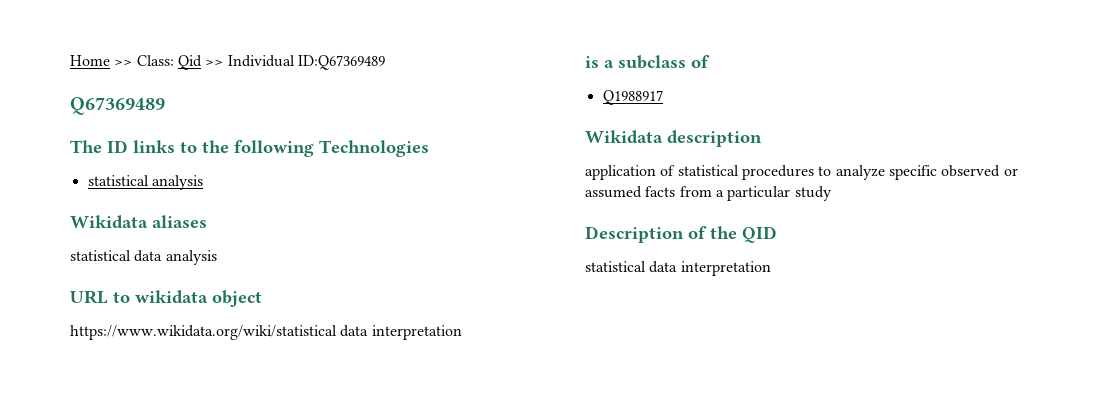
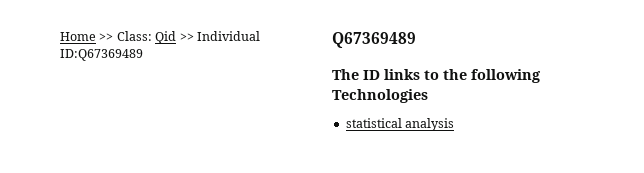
[70,215,207,229] [70,250,217,265] [70,290,262,307] [70,325,462,340] [585,55,710,69] [602,90,663,105] [585,130,762,147] [585,165,1018,180] [585,186,832,201] [585,226,777,243] [585,261,771,276] // Wikidata aliases // statistical data analysis // URL to wikidata object // https://www.wikidata.org/wiki/statistical data interpretation // is a subclass of // Q1988917 // Wikidata description // application of statistical procedures to analyze specific observed or assumed facts from a particular study // Description of the QID // statistical data interpretation -> (455, 124) none

